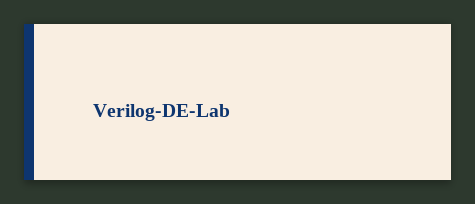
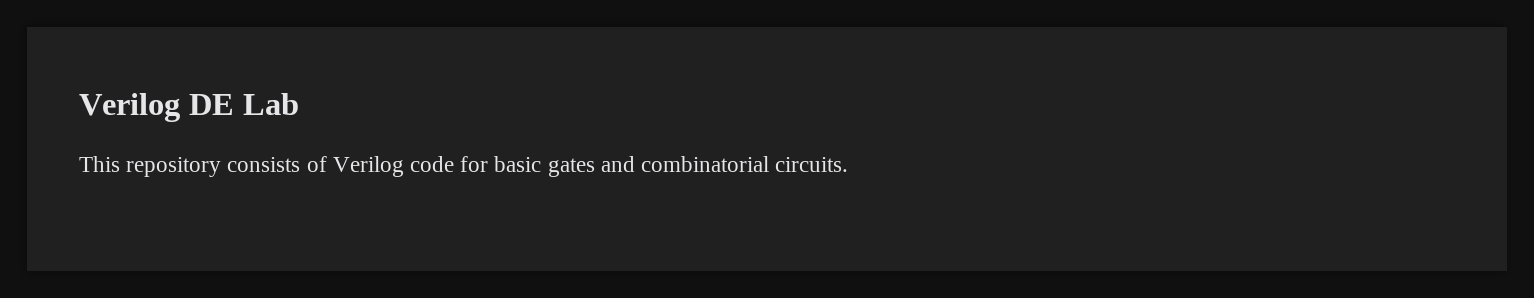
[93,104,230,121] Verilog-DE-Lab -> [79,93,299,122] [79,156,849,177] Verilog DE Lab // This repository consists of Verilog code for basic gates and combinatorial circuits.

